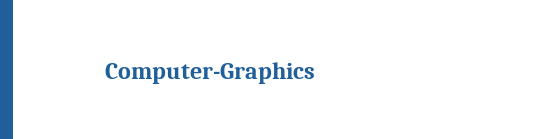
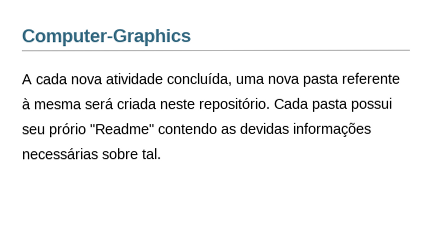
(315, 73) none -> [21,72,400,87] [21,97,392,113] [22,122,372,138] [22,148,162,160] // A cada nova atividade concluída, uma nova pasta referente à mesma será criada neste repositório. Cada pasta possui seu prório "Readme" contendo as devidas informações necessárias sobre tal.

